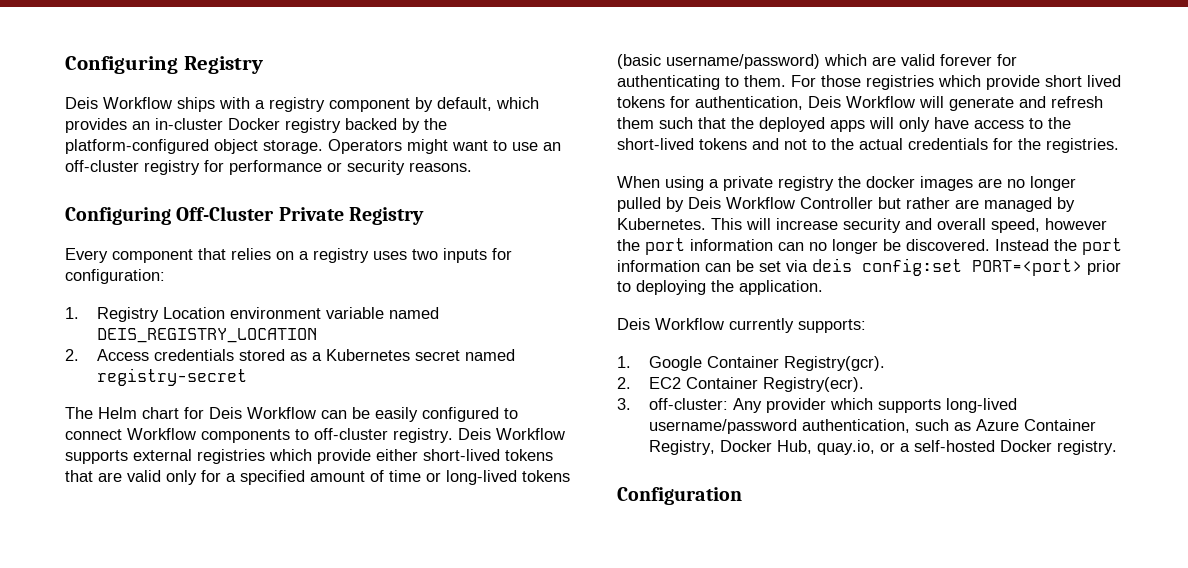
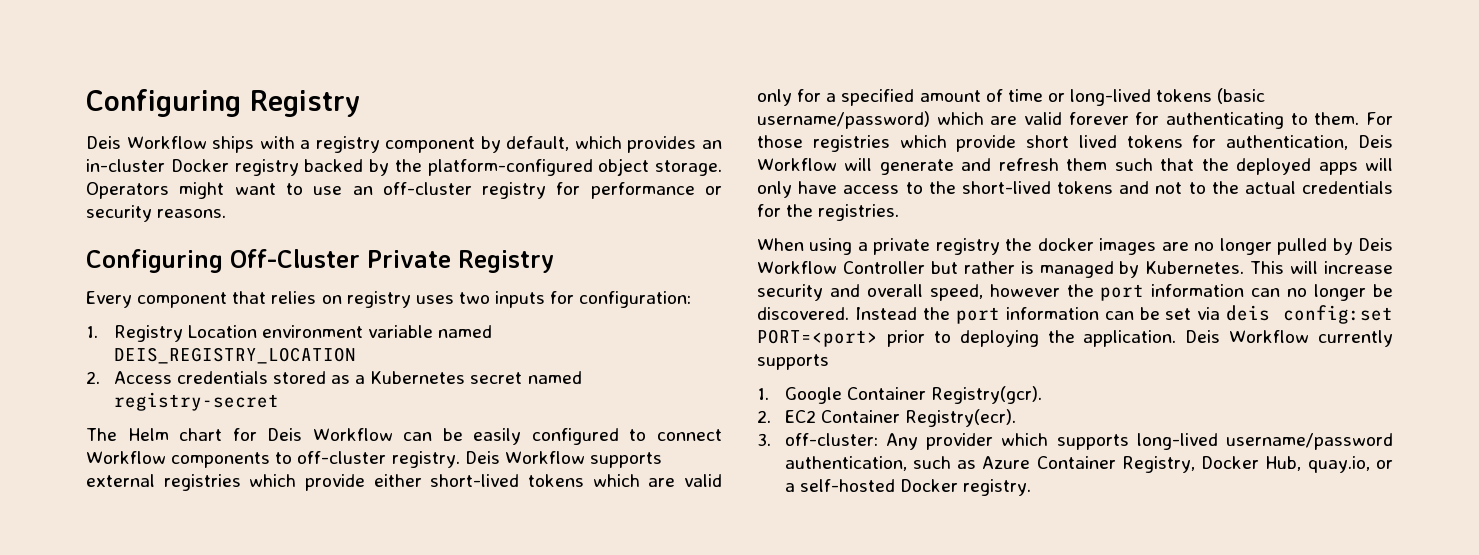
[299,251,309,260] a -> (342, 299) none
[65,470,93,482] that -> [592,474,640,487] which
[955,199,979,209] are -> [1020,261,1034,274] is
(823, 287) // -> (1177, 338) none
[798,319,866,333] supports: -> [757,354,829,370] supports
[617,487,742,505] // Configuration -> (1032, 487) none

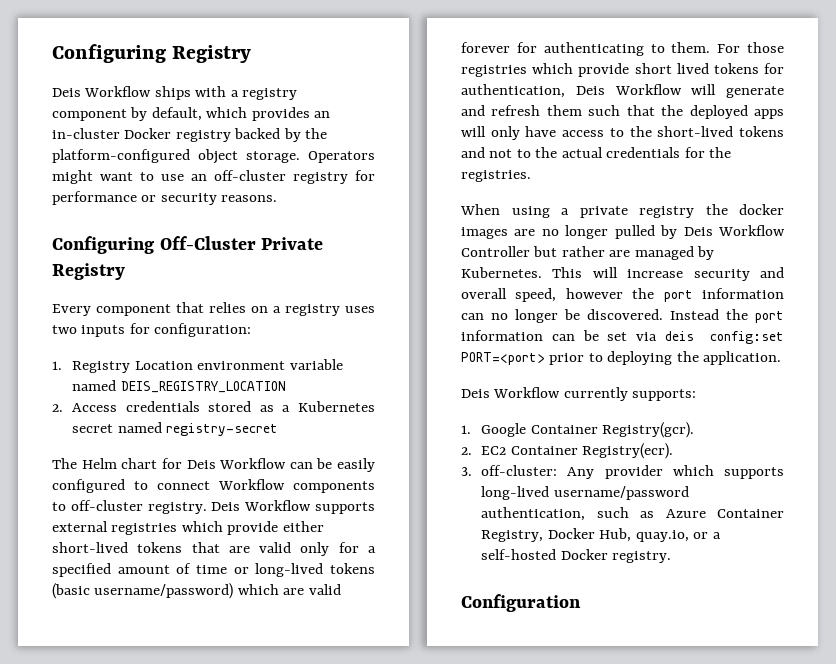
(342, 299) none -> [273,306,281,313] a
[592,474,640,487] which -> [191,542,220,553] that
[1020,261,1034,274] is -> [609,250,631,257] are
(1177, 338) none -> (782, 358) //
[757,354,829,370] supports -> [632,389,697,401] supports:
(1032, 487) none -> [461,594,581,612] // Configuration

